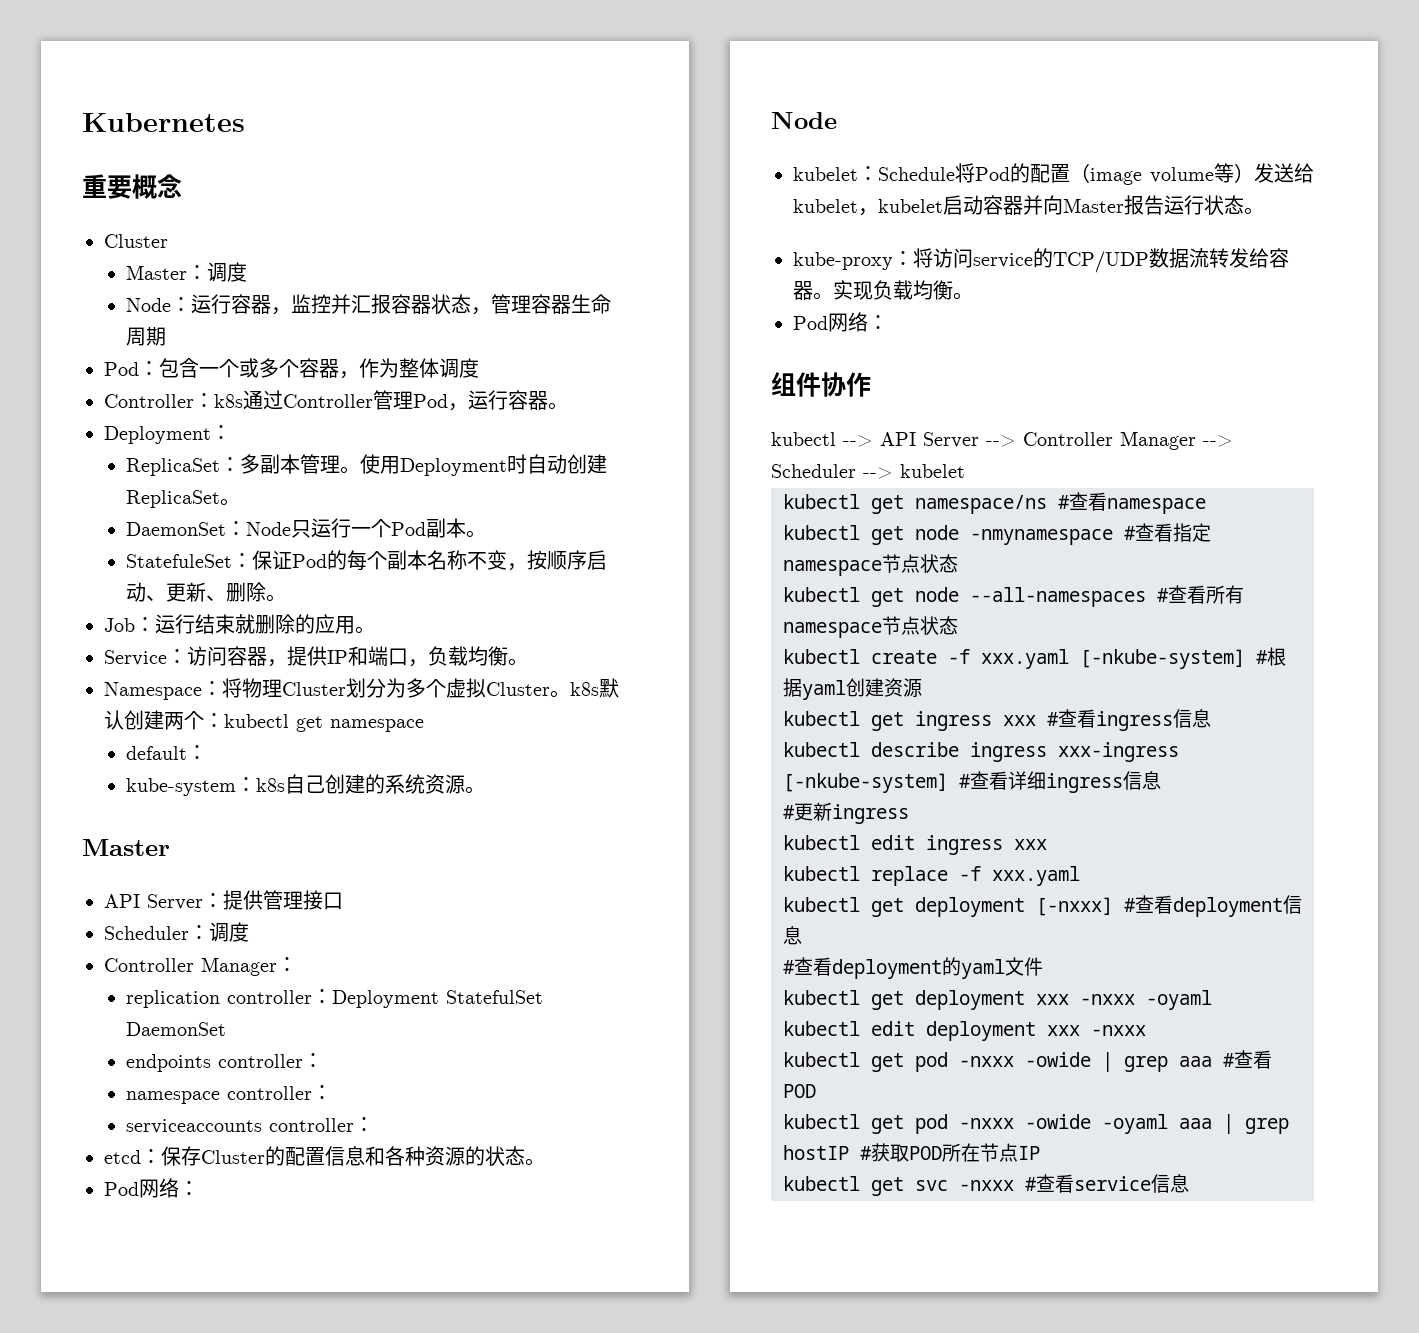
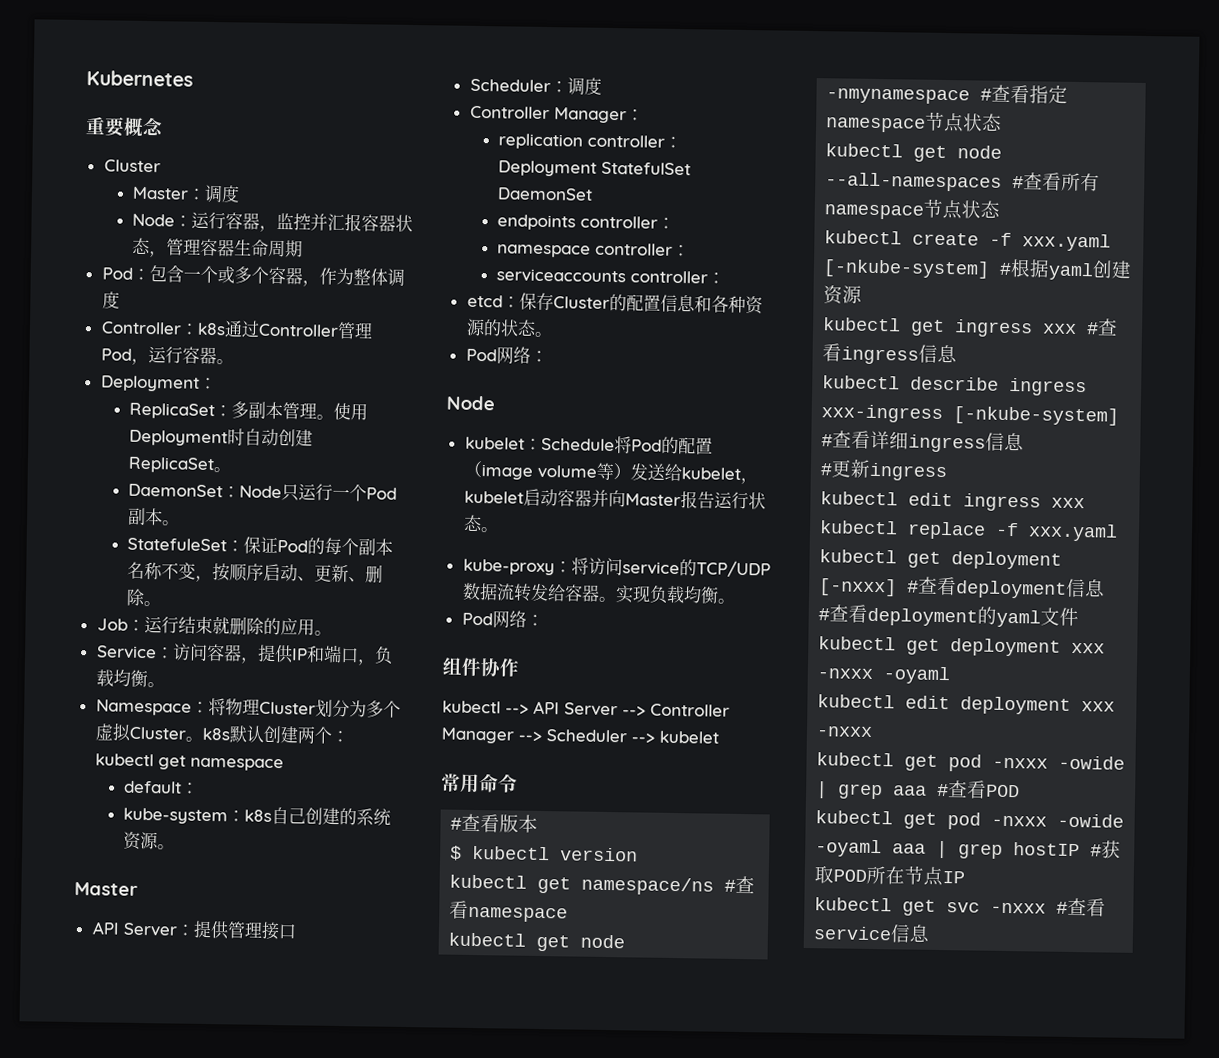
(965, 471) none -> [441,773,518,794] [450,813,539,833] [450,845,639,862] // 常用命令 // #查看版本 // $ kubectl version

